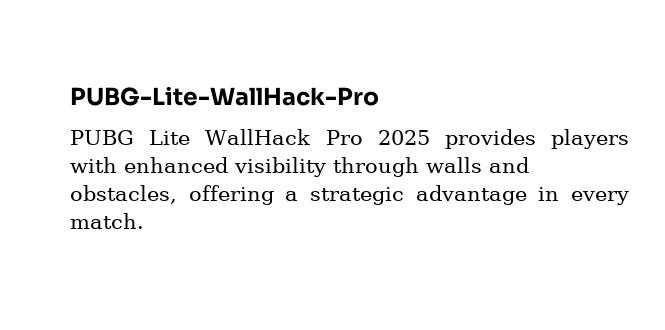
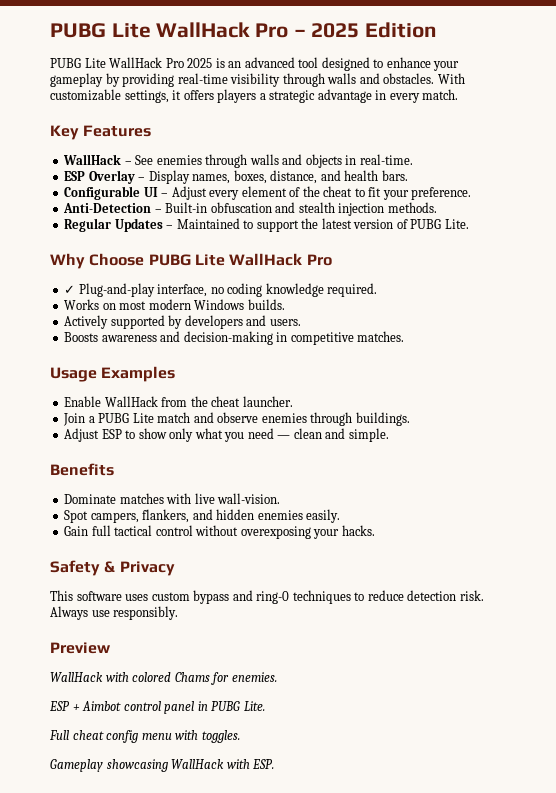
[70,86,379,106] PUBG-Lite-WallHack-Pro -> [50,22,438,38] PUBG Lite WallHack Pro – 2025 Edition
[444,129,629,149] [70,157,529,177] [70,185,274,205] provides players with enhanced visibility through walls and obstacles, offering -> [215,57,460,71] [50,73,465,87] [50,89,257,103] is an advanced tool designed to enhance your gameplay by providing real-time visibility through walls and obstacles. With customizable settings, it offers players
(144, 221) none -> [50,125,152,140] [63,154,413,168] [64,170,408,184] [64,186,472,200] [63,202,437,216] [64,218,469,232] [50,253,332,269] [64,283,378,297] [64,299,285,310] [64,315,301,329] [64,331,405,345] [50,366,176,382] [64,396,293,407] [63,412,410,426] [64,428,389,442] [50,463,114,476] [64,493,281,504] [64,509,341,523] [64,525,375,539] [50,560,175,576] [50,590,484,604] [50,606,179,620] [50,642,111,654] [50,672,277,685] [49,701,265,714] [49,730,240,743] [50,759,275,772] // Key Features // WallHack – See enemies through walls and objects in real-time. // ESP Overlay – Display names, boxes, distance, and health bars. // Configurable UI – Adjust every element of the cheat to fit your preference. // Anti-Detection – Built-in obfuscation and stealth injection methods. // Regular Updates – Maintained to support the latest version of PUBG Lite. // Why Choose PUBG Lite WallHack Pro // ✓ Plug-and-play interface, no coding knowledge required. // Works on most modern Windows builds. // Actively supported by developers and users. // Boosts awareness and decision-making in competitive matches. // Usage Examples // Enable WallHack from the cheat launcher. // Join a PUBG Lite match and observe enemies through buildings. // Adjust ESP to show only what you need — clean and simple. // Benefits // Dominate matches with live wall-vision. // Spot campers, flankers, and hidden enemies easily. // Gain full tactical control without overexposing your hacks. // Safety & Privacy // This software uses custom bypass and ring-0 techniques to reduce detection risk. Always use responsibly. // Preview // WallHack with colored Chams for enemies. // ESP + Aimbot control panel in PUBG Lite. // Full cheat config menu with toggles. // Gameplay showcasing WallHack with ESP.

